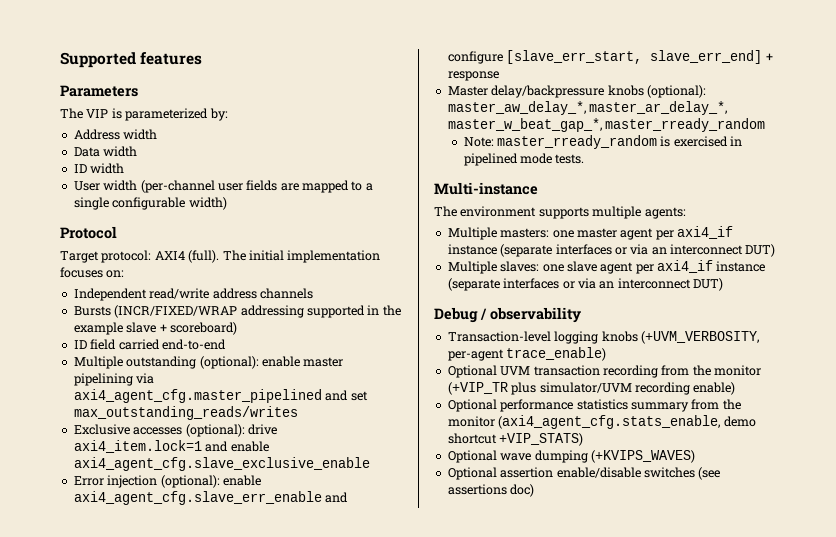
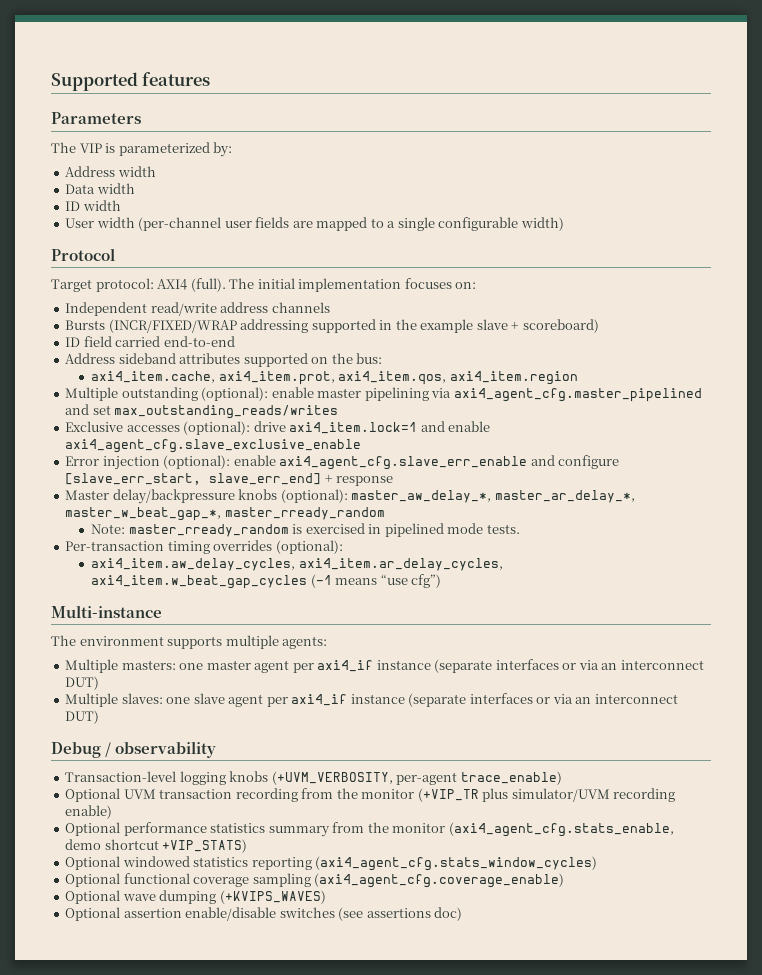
(226, 344) none -> [65,353,383,367] [90,371,578,385] // Address sideband attributes supported on the bus: // axi4_item.cache, axi4_item.prot, axi4_item.qos, axi4_item.region
(585, 159) none -> [65,540,343,554] [90,558,503,571] [90,574,442,589] // Per-transaction timing overrides (optional): // axi4_item.aw_delay_cycles, axi4_item.ar_delay_cycles, axi4_item.w_beat_gap_cycles (-1 means “use cfg”)
(584, 439) none -> [65,856,598,871] [65,873,565,888] // Optional windowed statistics reporting (axi4_agent_cfg.stats_window_cycles) // Optional functional coverage sampling (axi4_agent_cfg.coverage_enable)

